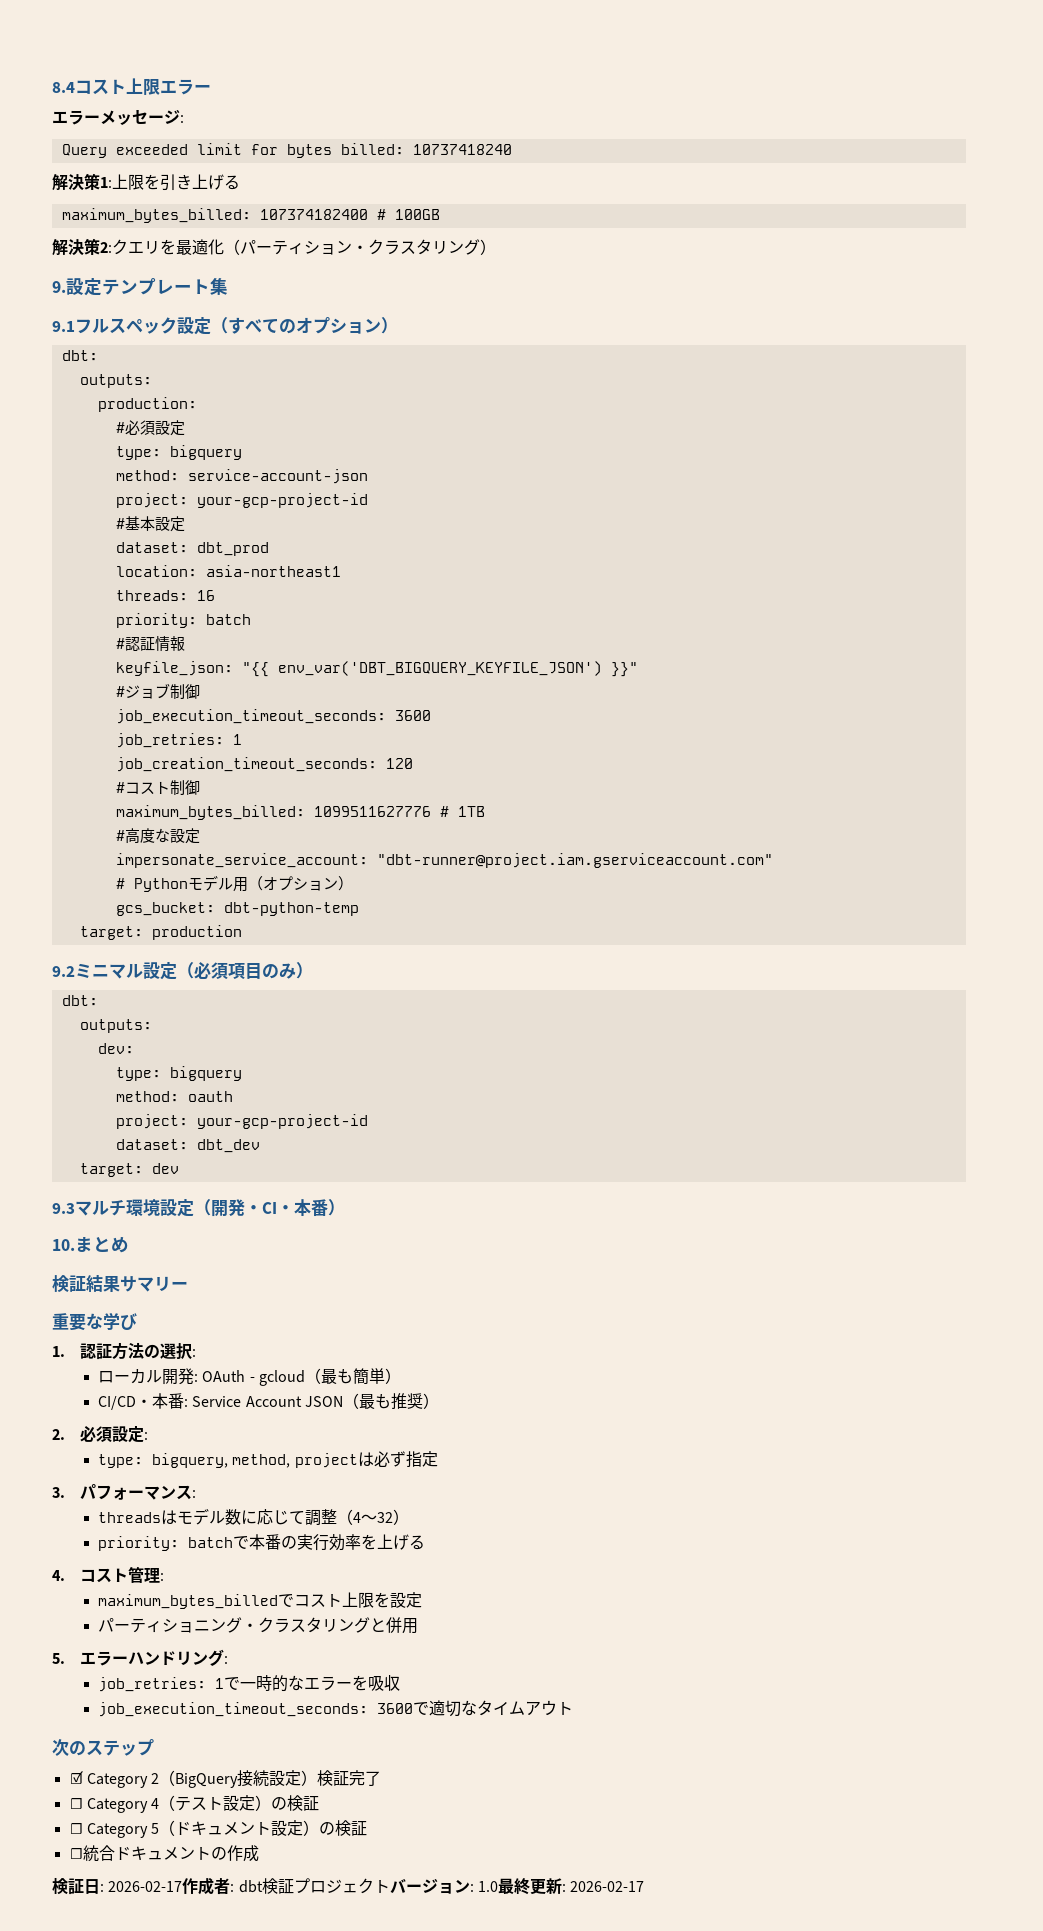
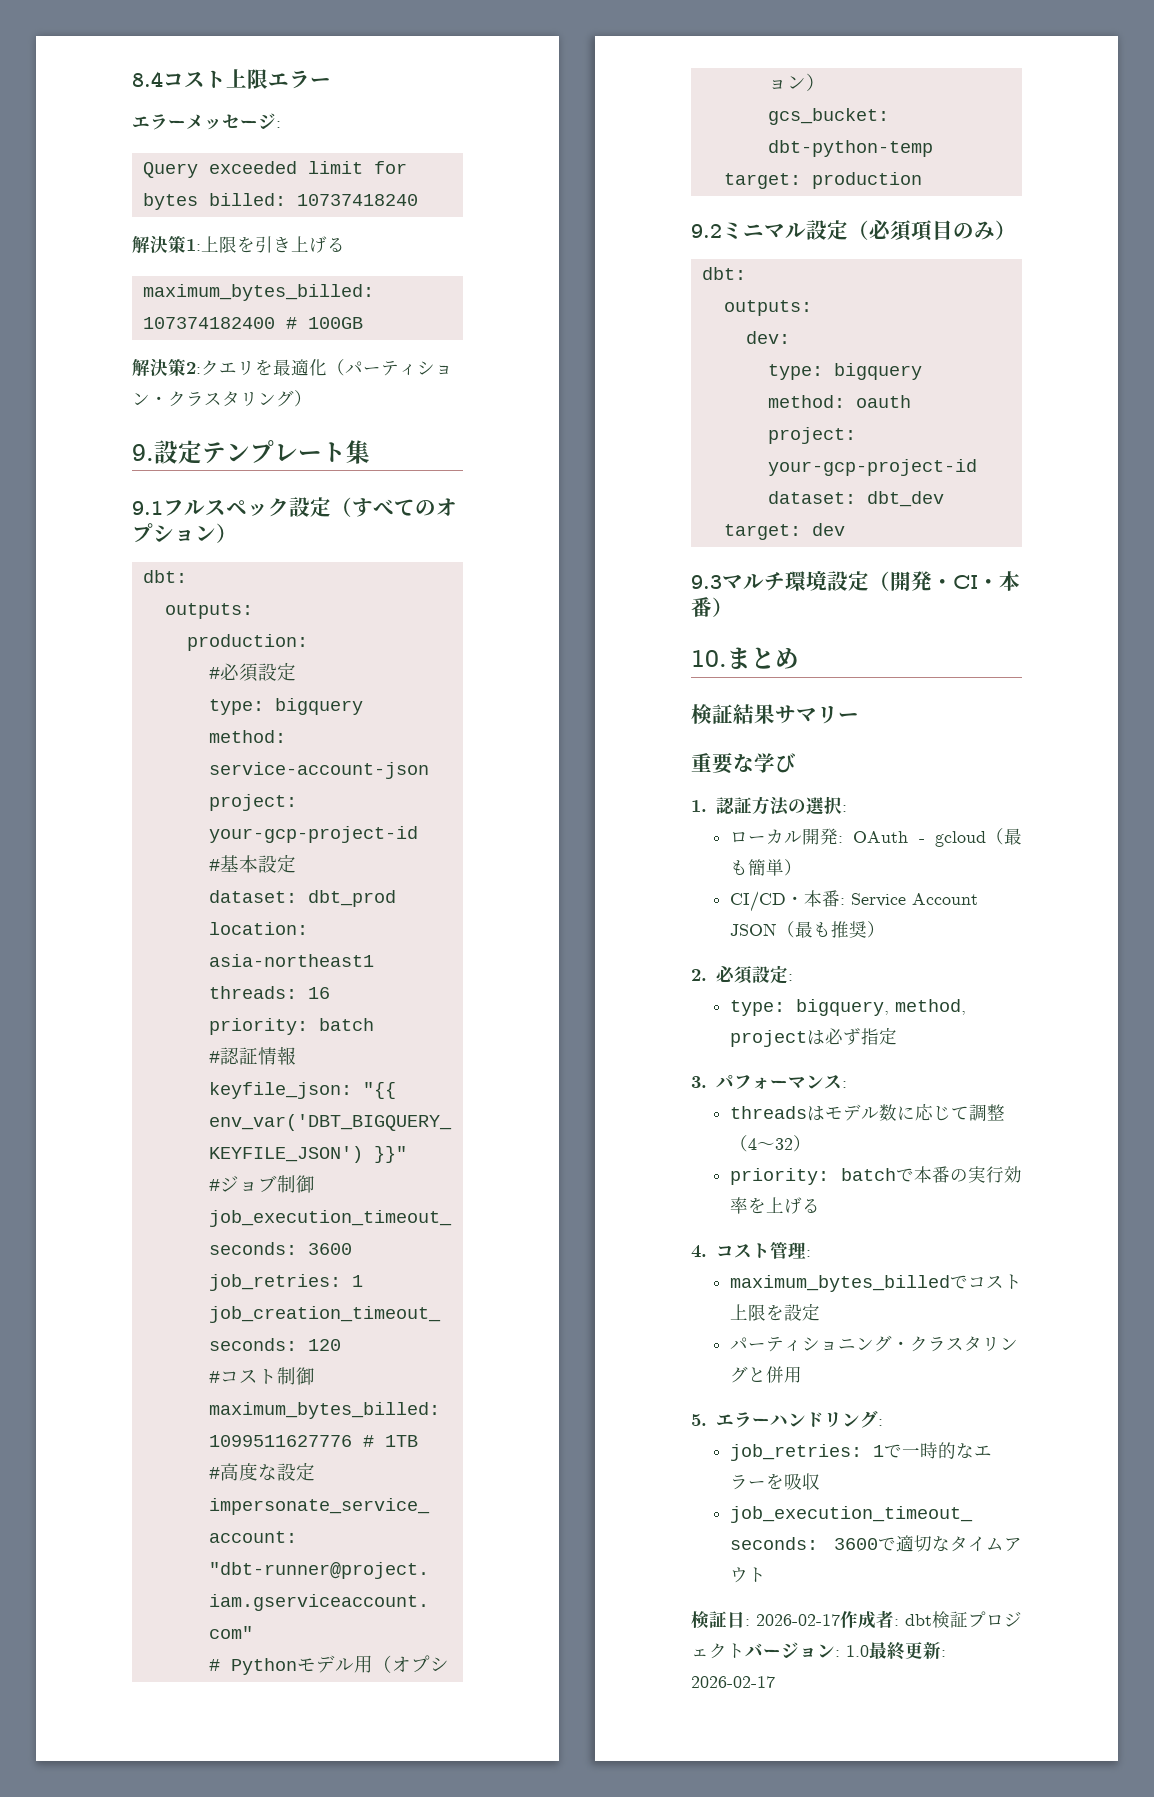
[52,1739,154,1756] [69,1770,382,1788] [69,1795,320,1813] [69,1820,368,1838] [69,1845,259,1862] // 次のステップ // ☑ Category 2（BigQuery接続設定）検証完了 // ☐ Category 4（テスト設定）の検証 // ☐ Category 5（ドキュメント設定）の検証 // ☐統合ドキュメントの作成 -> (766, 1575) none

